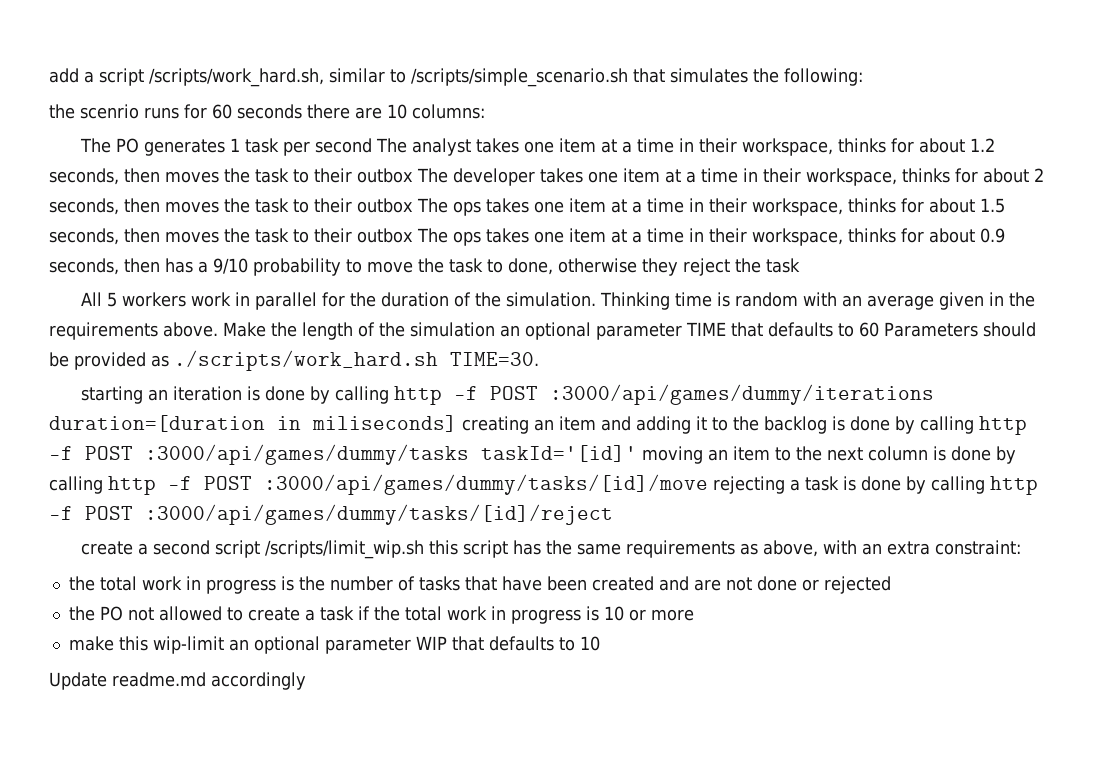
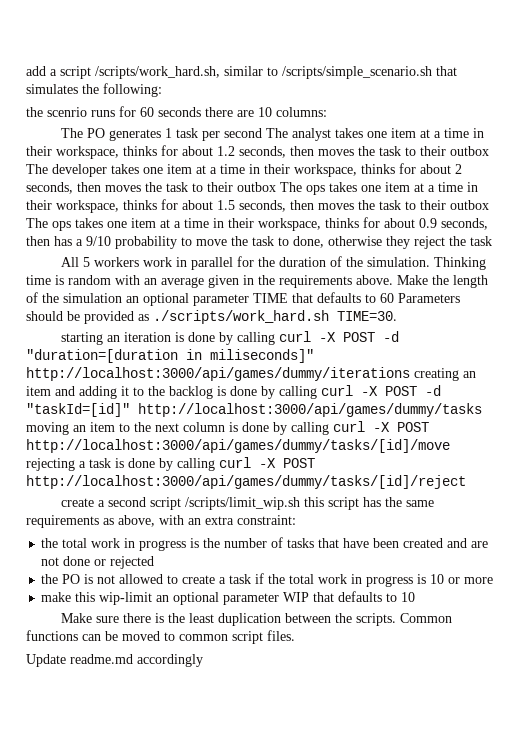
[394,384,935,405] [49,415,457,432] http -f POST :3000/api/games/dummy/iterations duration=[duration in miliseconds] -> [279,331,400,342] [26,349,314,363] [26,367,410,381] curl -X POST -d "duration=[duration in miliseconds]" http://localhost:3000/api/games/dummy/iterations
[979,416,1027,435] [49,444,637,465] http -f POST :3000/api/games/dummy/tasks taskId='[id]' -> [321,385,441,396] [26,403,482,417] curl -X POST -d "taskId=[id]" http://localhost:3000/api/games/dummy/tasks
[108,474,708,495] http -f POST :3000/api/games/dummy/tasks/[id]/move -> [333,421,429,432] [26,439,450,453] curl -X POST http://localhost:3000/api/games/dummy/tasks/[id]/move
[990,476,1038,495] [49,504,613,525] http -f POST :3000/api/games/dummy/tasks/[id]/reject -> [219,457,315,468] [26,475,466,489] curl -X POST http://localhost:3000/api/games/dummy/tasks/[id]/reject
(123, 613) none -> [84,574,94,584] is
(600, 643) none -> [61,613,453,626] [26,630,295,644] // Make sure there is the least duplication between the scripts. Common functions can be moved to common script files.

